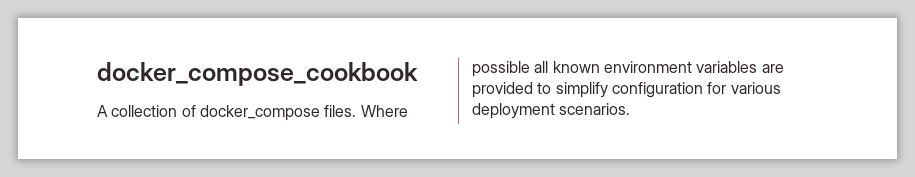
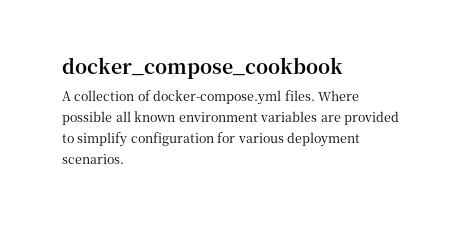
[199,105,320,121] docker_compose -> [153,90,282,105] docker-compose.yml

